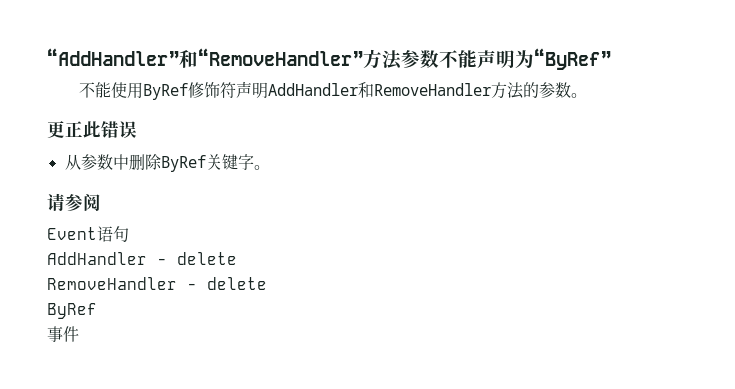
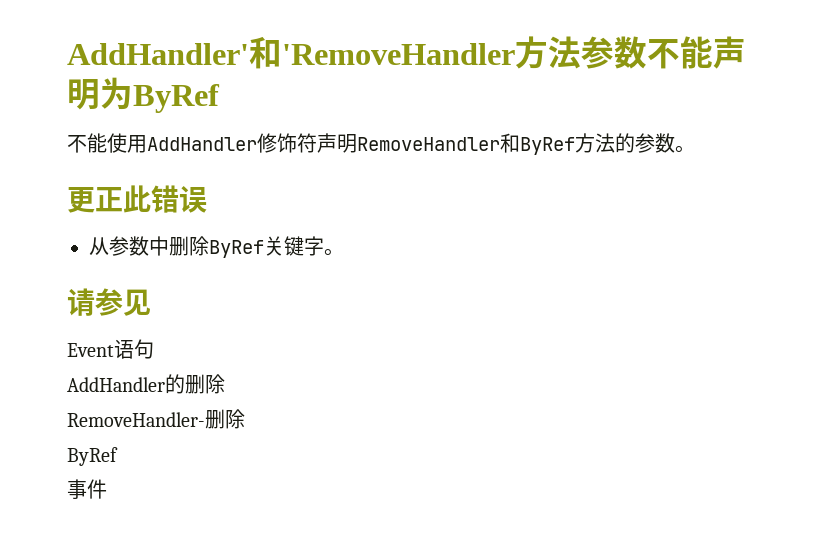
[47,48,363,68] “AddHandler”和“RemoveHandler” -> [67,36,515,69] AddHandler'和'RemoveHandler
[534,48,611,70] “ByRef” -> [133,84,220,113] ByRef
[142,83,188,100] ByRef -> [147,137,257,151] AddHandler
[267,82,491,98] AddHandler和RemoveHandler -> [357,133,575,155] RemoveHandler和ByRef
[83,194,101,211] 阅 -> [123,289,151,316] 见
[157,252,237,265] [47,277,267,290] - delete // RemoveHandler - delete -> [165,374,225,394] [67,409,245,429] 的删除 // RemoveHandler-删除

